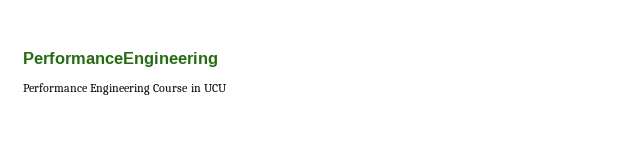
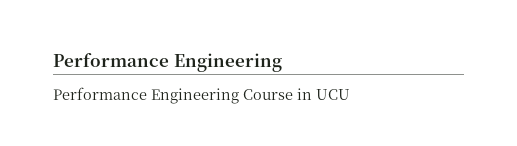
[23,52,218,67] PerformanceEngineering -> [53,53,282,72] Performance Engineering

